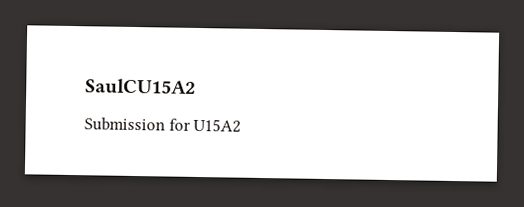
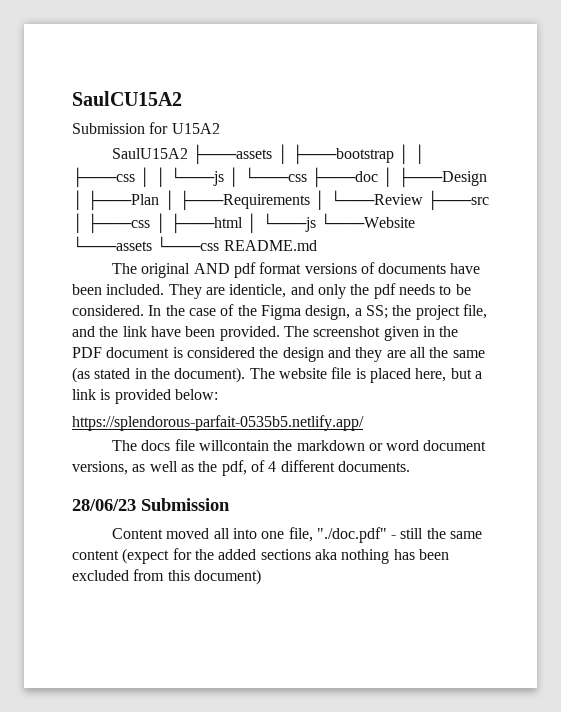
(242, 125) none -> [111,144,425,165] [72,167,487,188] [72,190,489,211] [72,213,415,234] [72,236,317,251] [111,262,481,278] [72,283,471,299] [72,304,487,320] [72,326,459,341] [72,347,485,362] [72,367,482,383] [72,389,218,404] [72,415,364,431] [111,439,487,451] [72,460,410,476] [72,498,230,511] [111,527,483,543] [72,548,449,564] [72,569,261,585] // SaulU15A2 ├───assets │ ├───bootstrap │ │ ├───css │ │ └───js │ └───css ├───doc │ ├───Design │ ├───Plan │ ├───Requirements │ └───Review ├───src │ ├───css │ ├───html │ └───js └───Website └───assets └───css README.md // The original AND pdf format versions of documents have been included. They are identicle, and only the pdf needs to be considered. In the case of the Figma design, a SS; the project file, and the link have been provided. The screenshot given in the PDF document is considered the design and they are all the same (as stated in the document). The website file is placed here, but a link is provided below: // https://splendorous-parfait-0535b5.netlify.app/ // The docs file willcontain the markdown or word document versions, as well as the pdf, of 4 different documents. // 28/06/23 Submission // Content moved all into one file, "./doc.pdf" - still the same content (expect for the added sections aka nothing has been excluded from this document)

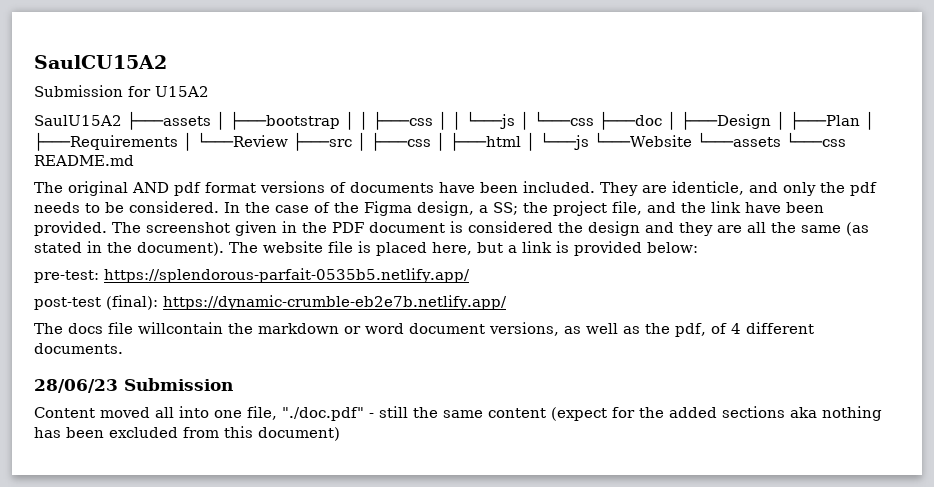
(218, 394) none -> [34,270,99,283] pre-test:
(364, 423) none -> [34,295,507,310] // post-test (final): https://dynamic-crumble-eb2e7b.netlify.app/

